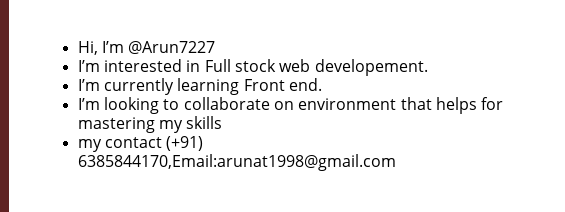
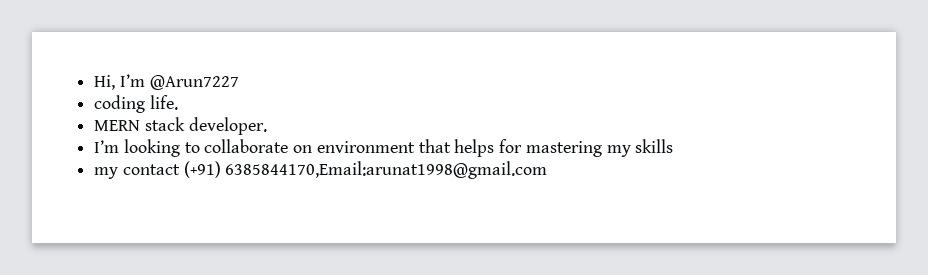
[77,59,428,76] [77,78,322,95] I’m interested in Full stock web developement. // I’m currently learning Front end. -> [94,95,178,113] [94,117,267,135] coding life. // MERN stack developer.

